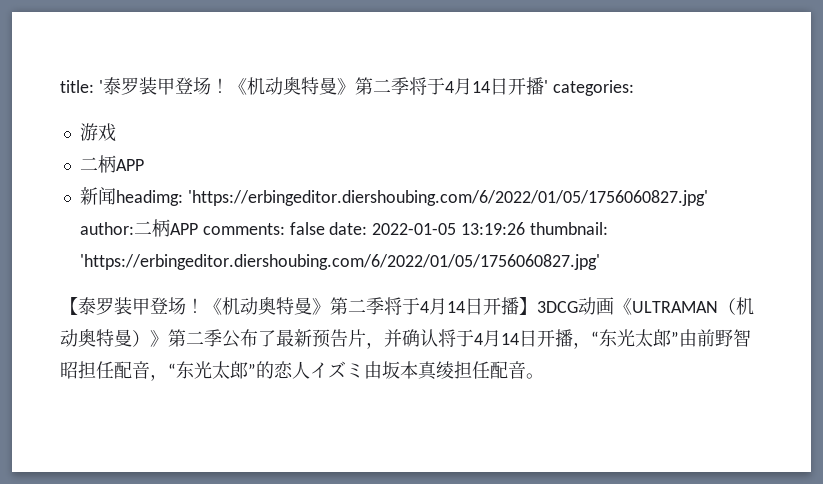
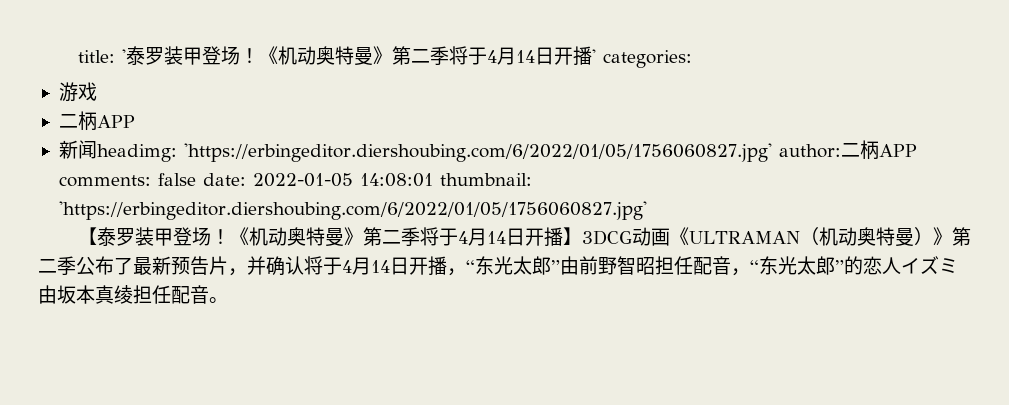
[461,222,526,235] 13:19:26 -> [359,173,433,187] 14:08:01

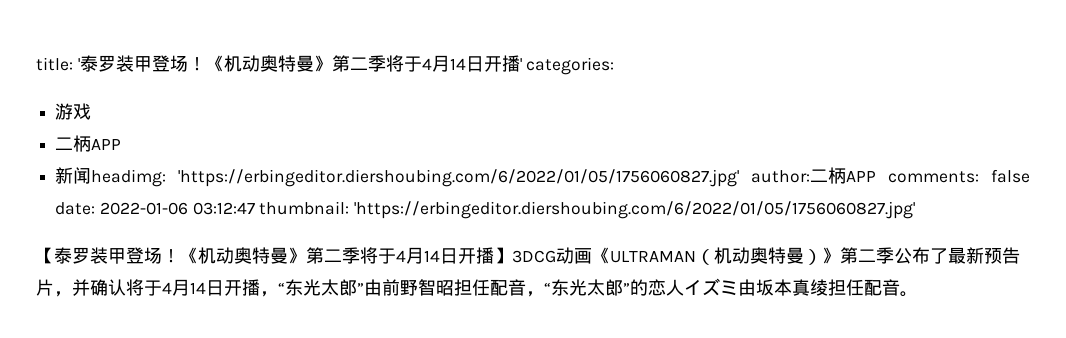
[252,173,433,187] 2022-01-05 14:08:01 -> [99,202,255,215] 2022-01-06 03:12:47

